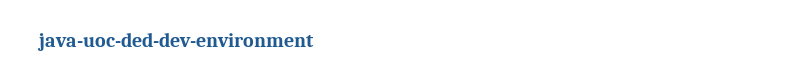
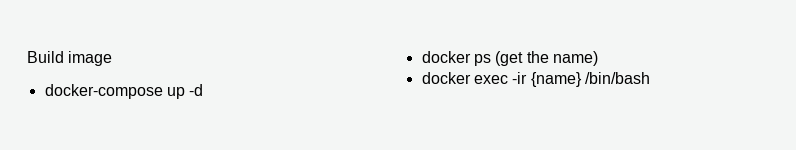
[37,32,314,51] java-uoc-ded-dev-environment -> [27,51,113,66] [44,84,204,99] [421,51,598,66] [421,72,650,87] Build image // docker-compose up -d // docker ps (get the name) // docker exec -ir {name} /bin/bash

